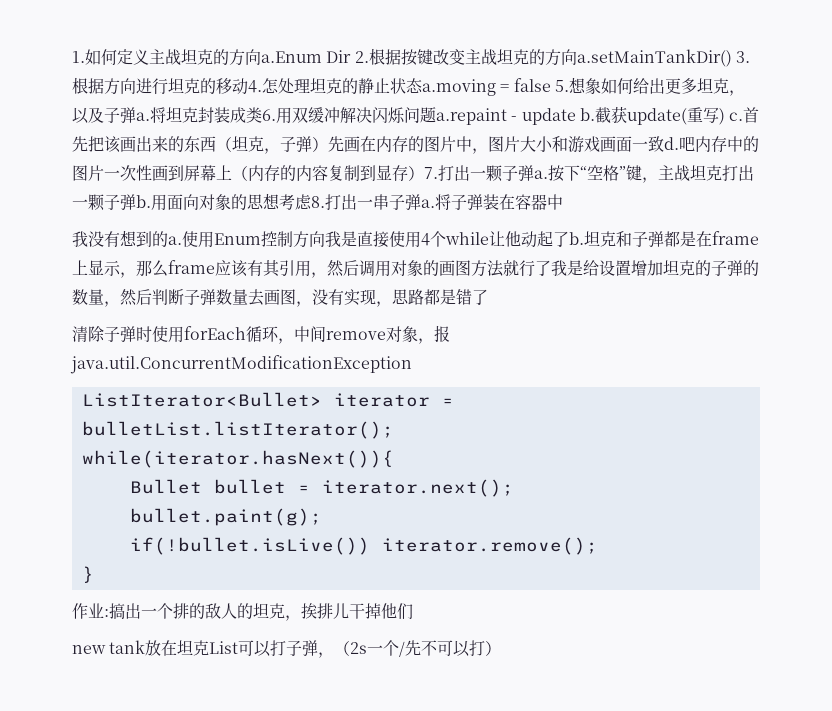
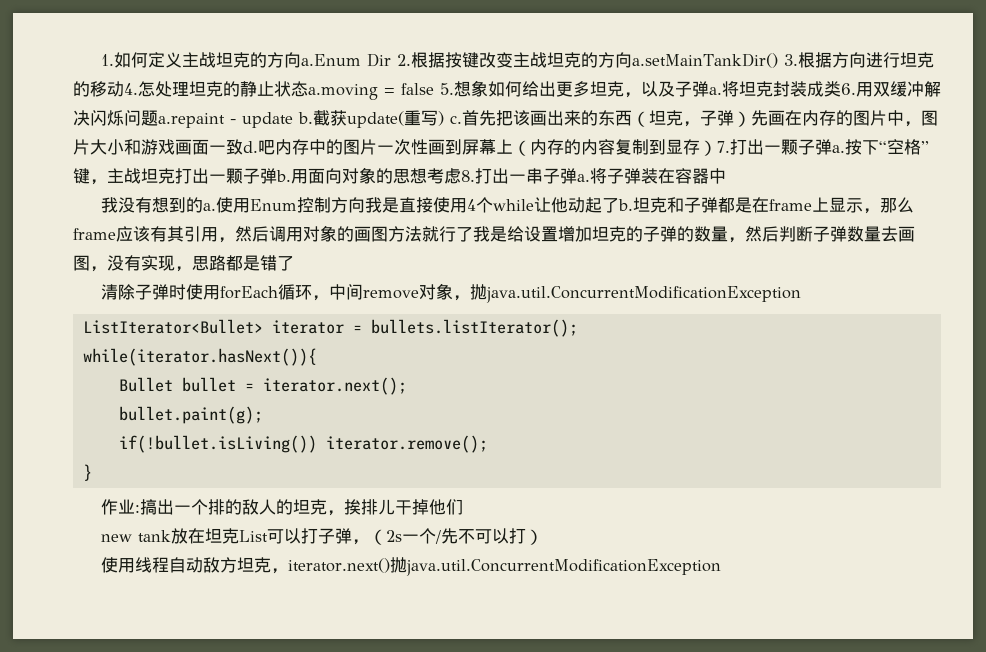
[434,325,450,342] 报 -> [470,284,488,300] 抛
[81,421,394,439] bulletList.listIterator(); -> [370,319,578,337] bullets.listIterator();
[129,537,370,555] if(!bullet.isLive()) -> [118,435,317,453] if(!bullet.isLiving())
(502, 648) none -> [101,557,722,576] // 使用线程自动敌方坦克，iterator.next()抛java.util.ConcurrentModificationException

